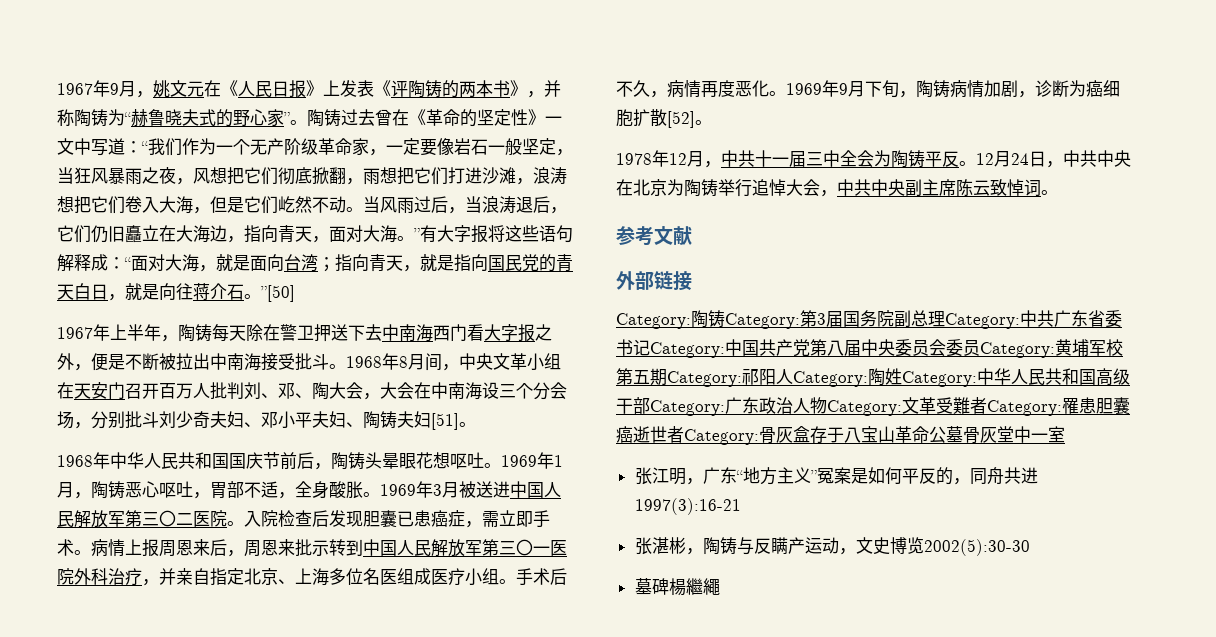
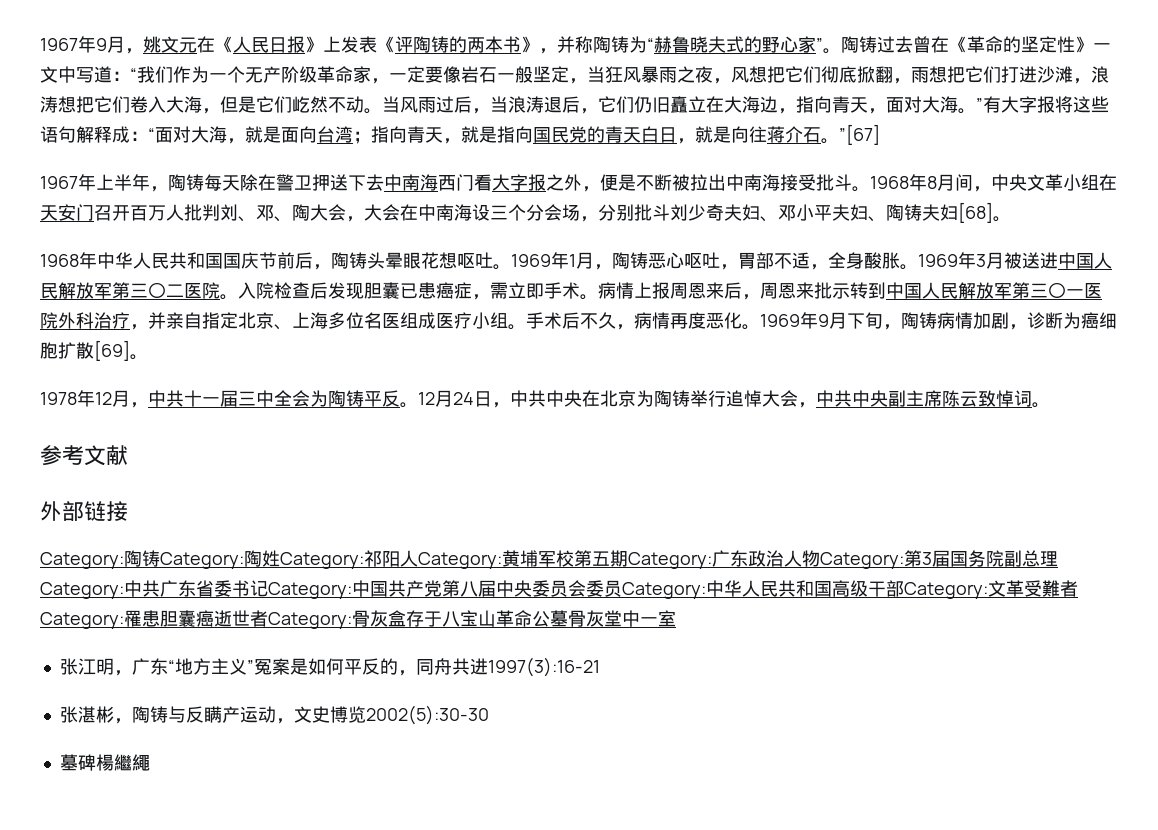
[261,285,295,302] ”[50] -> [839,124,880,145] ”[67]
[431,413,459,430] [51] -> [958,202,993,223] [68]
[667,111,695,128] [52] -> [94,340,130,361] [69]
(800, 321) none -> [244,550,904,569] 陶姓Category:祁阳人Category:黄埔军校第五期Category:广东政治人物Category:
[1055,339,1123,356] [616,368,977,387] 黄埔军校第五期Category:祁阳人Category:陶姓Category: -> (706, 590) none
[725,397,902,416] 广东政治人物Category: -> (988, 590) none

